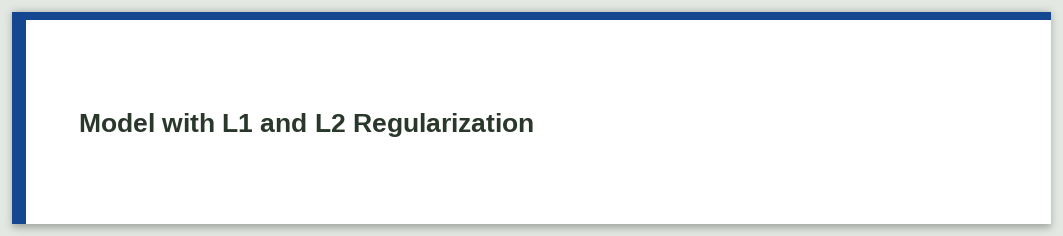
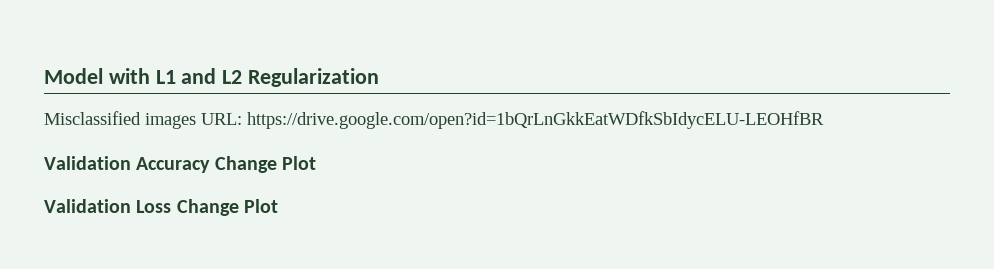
(534, 125) none -> [44,111,824,129] [44,156,316,173] [44,199,278,216] // Misclassified images URL: https://drive.google.com/open?id=1bQrLnGkkEatWDfkSbIdycELU-LEOHfBR // Validation Accuracy Change Plot // Validation Loss Change Plot

